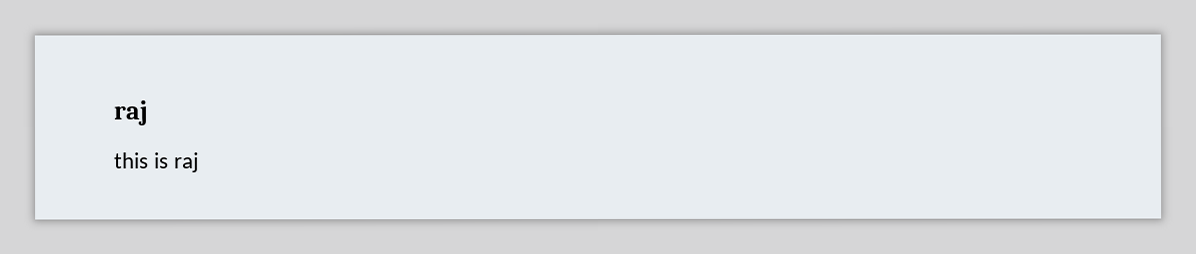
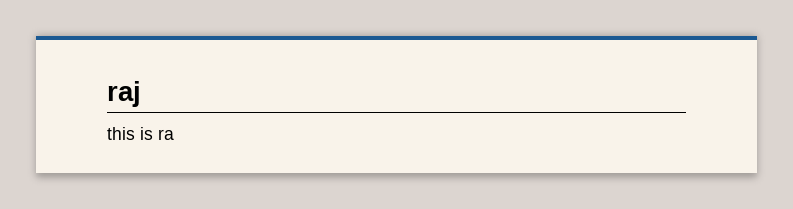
[174,152,201,173] raj -> [158,129,174,140] ra

